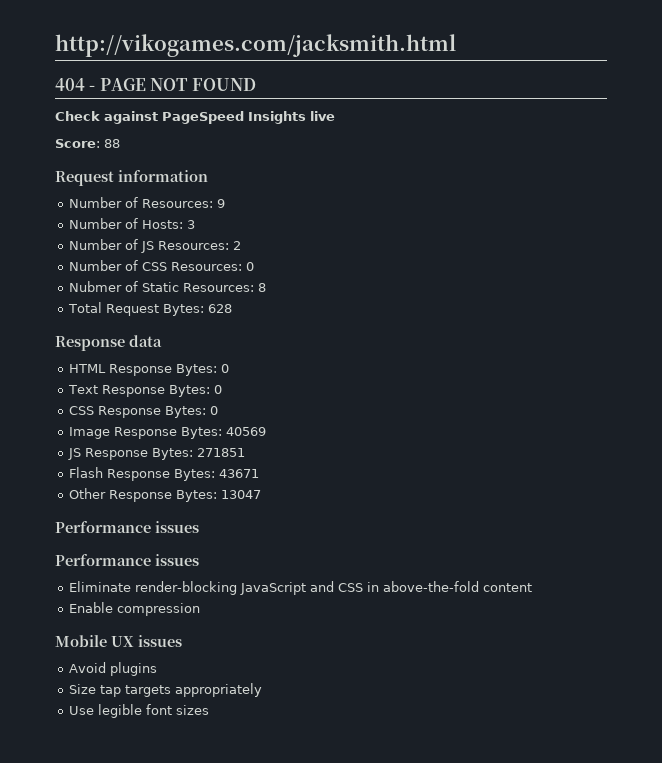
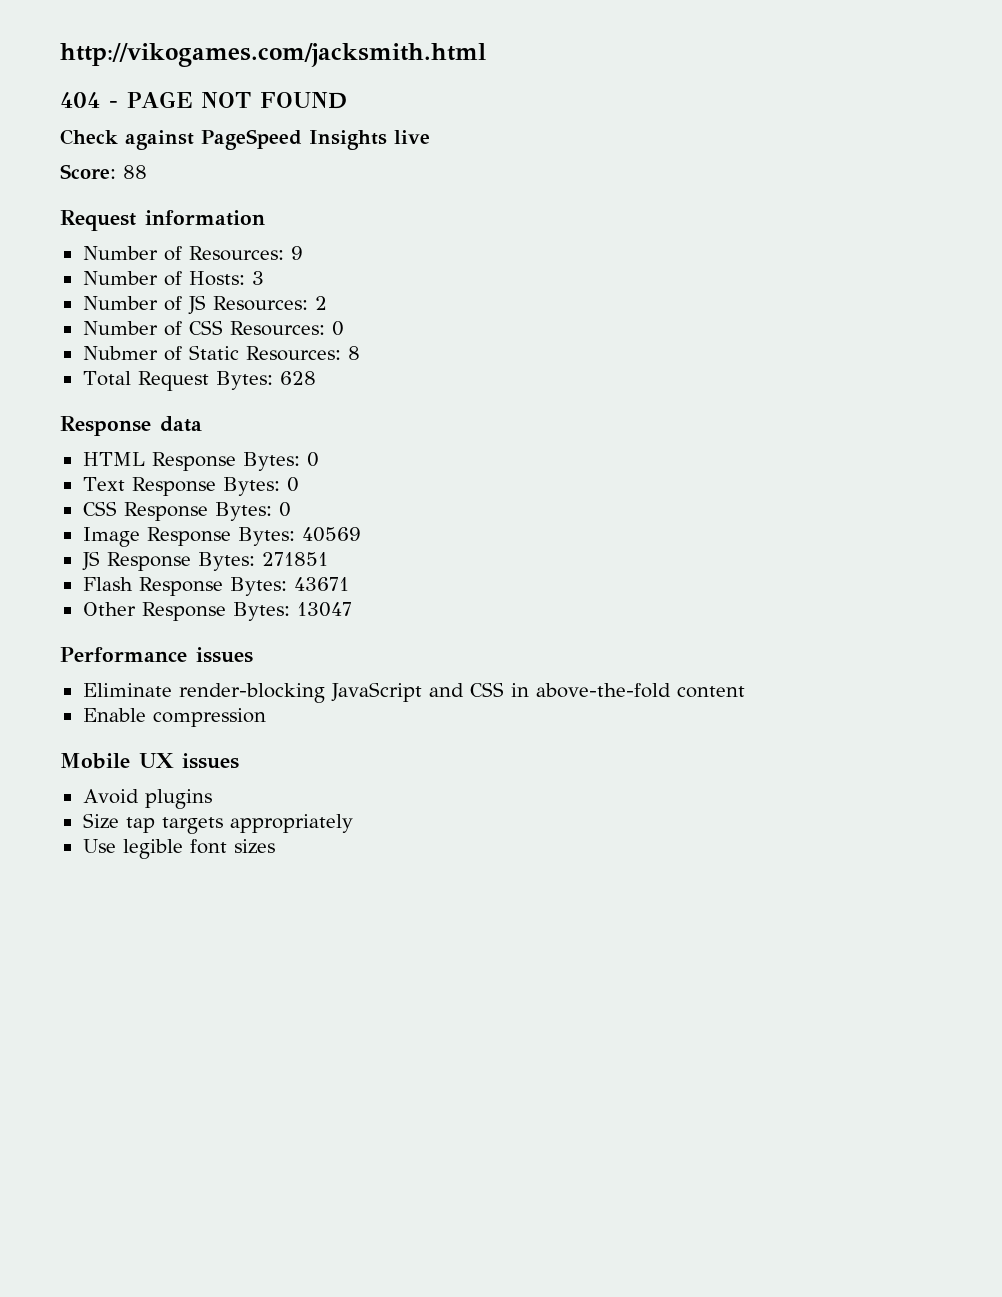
[55,554,199,566] // Performance issues -> (253, 655) none

